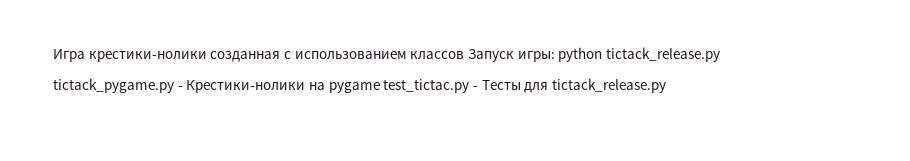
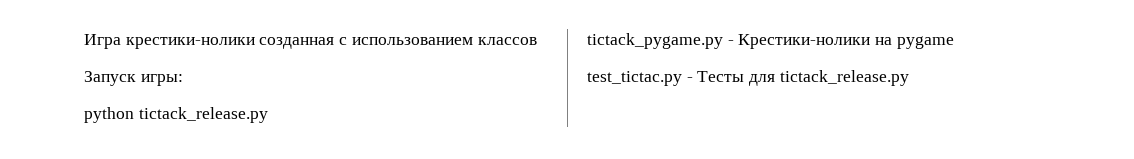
(465, 55) none -> (537, 41) //
(555, 56) none -> (183, 80) //
(380, 87) none -> (954, 42) //

